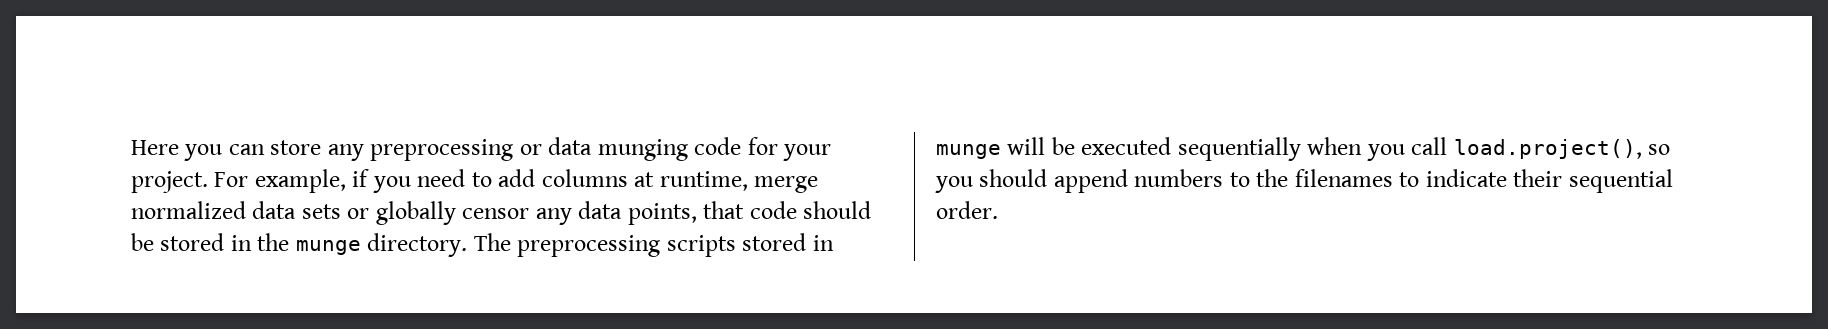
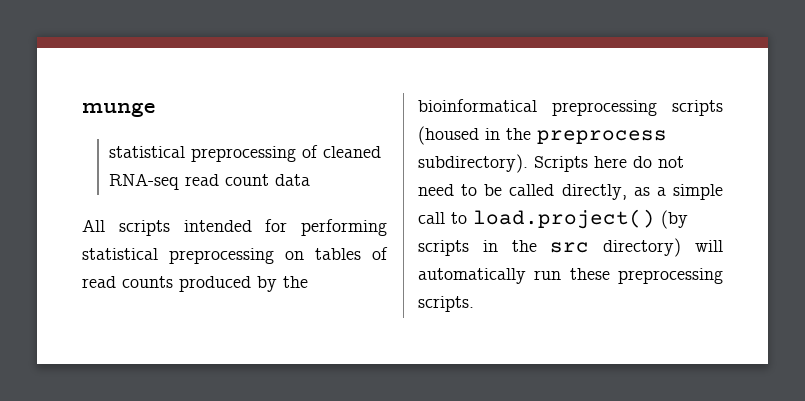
[131,137,832,161] [131,169,819,193] [131,201,872,225] [131,233,834,257] [936,137,1671,161] [935,169,1673,193] [936,201,998,219] Here you can store any preprocessing or data munging code for your project. For example, if you need to add columns at runtime, merge normalized data sets or globally censor any data points, that code should be stored in the munge directory. The preprocessing scripts stored in munge will be executed sequentially when you call load.project(), so you should append numbers to the filenames to indicate their sequential order. -> [82,102,155,117] [108,145,381,162] [108,173,310,190] [82,219,387,236] [82,247,388,264] [82,276,308,292] [418,99,723,116] [418,126,667,145] [418,154,684,173] [418,184,723,200] [418,209,688,229] [418,238,723,257] [418,268,723,284] [418,296,474,312] munge // statistical preprocessing of cleaned RNA-seq read count data // All scripts intended for performing statistical preprocessing on tables of read counts produced by the bioinformatical preprocessing scripts (housed in the preprocess subdirectory). Scripts here do not need to be called directly, as a simple call to load.project() (by scripts in the src directory) will automatically run these preprocessing scripts.

